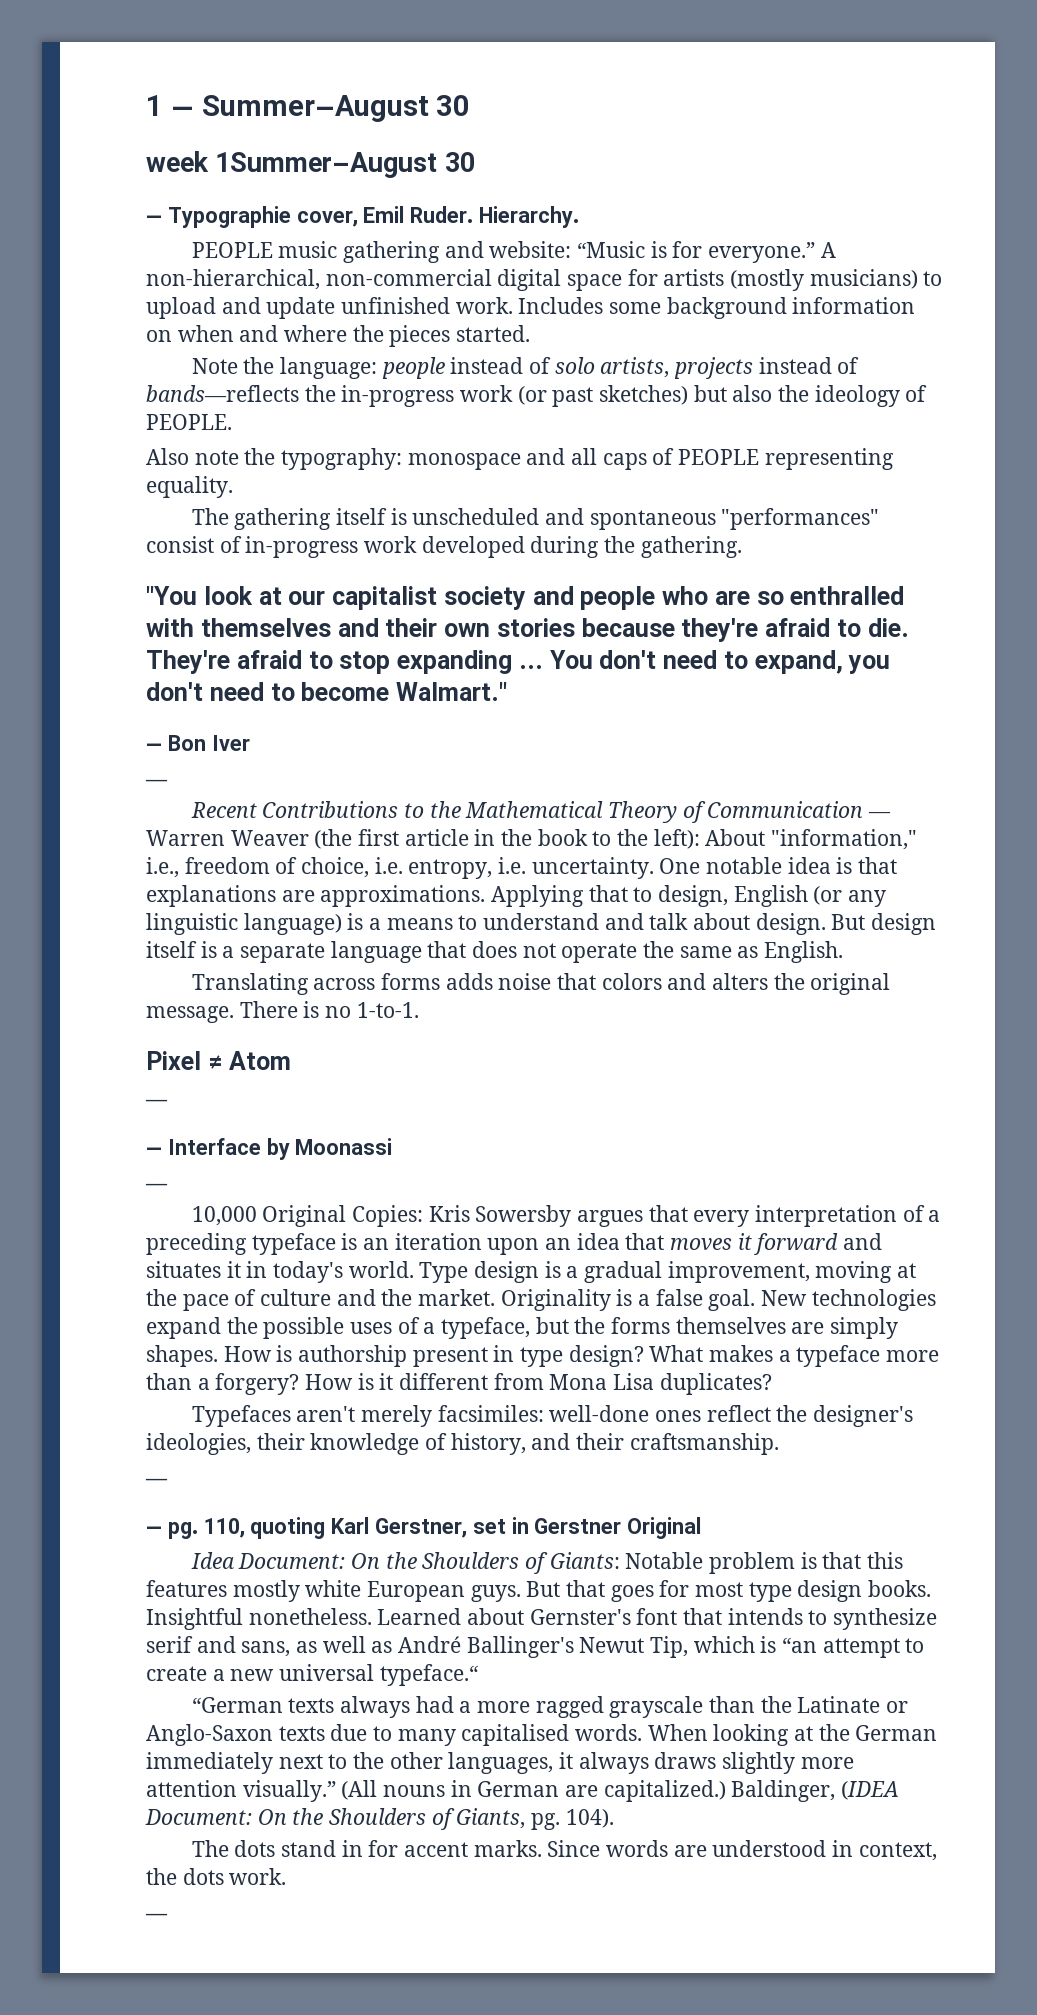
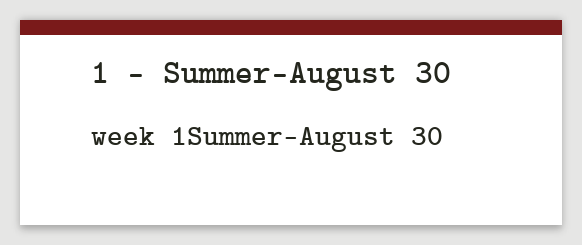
[146,206,580,228] [191,241,836,263] [146,269,943,291] [146,297,916,319] [146,325,531,347] [191,357,860,379] [146,385,928,407] [146,414,232,430] [146,448,894,470] [146,476,233,498] [191,508,880,530] [146,536,742,558] [146,586,905,610] [146,618,909,642] [146,650,891,674] [146,682,507,701] [146,735,250,751] [145,779,168,786] [190,801,892,823] [146,829,918,850] [146,857,898,879] [146,885,887,907] [146,913,937,935] [146,941,844,963] [191,973,891,995] [146,1001,419,1023] [146,1051,291,1070] [145,1099,168,1106] [146,1138,393,1160] [145,1183,168,1190] [191,1205,941,1227] [146,1233,883,1255] [146,1261,917,1283] [146,1289,936,1311] [146,1317,899,1339] [146,1345,940,1367] [146,1373,772,1395] [191,1405,914,1427] [146,1433,779,1455] [145,1478,168,1485] [146,1517,702,1539] [190,1552,904,1574] [146,1580,932,1602] [146,1608,938,1630] [146,1636,925,1658] [146,1664,478,1686] [191,1696,909,1718] [146,1724,938,1746] [146,1752,854,1774] [146,1780,900,1802] [145,1808,614,1830] [191,1840,937,1861] [146,1868,287,1885] [145,1913,168,1920] // — Typographie cover, Emil Ruder. Hierarchy. // PEOPLE music gathering and website: “Music is for everyone.” A non-hierarchical, non-commercial digital space for artists (mostly musicians) to upload and update unfinished work. Includes some background information on when and where the pieces started. // Note the language: people instead of solo artists, projects instead of bands—reflects the in-progress work (or past sketches) but also the ideology of PEOPLE. // Also note the typography: monospace and all caps of PEOPLE representing equality. // The gathering itself is unscheduled and spontaneous "performances" consist of in-progress work developed during the gathering. // "You look at our capitalist society and people who are so enthralled with themselves and their own stories because they're afraid to die. They're afraid to stop expanding ... You don't need to expand, you don't need to become Walmart." // — Bon Iver // — // Recent Contributions to the Mathematical Theory of Communication — Warren Weaver (the first article in the book to the left): About "information," i.e., freedom of choice, i.e. entropy, i.e. uncertainty. One notable idea is that explanations are approximations. Applying that to design, English (or any linguistic language) is a means to understand and talk about design. But design itself is a separate language that does not operate the same as English. // Translating across forms adds noise that colors and alters the original message. There is no 1-to-1. // Pixel ≠ Atom // — // — Interface by Moonassi // — // 10,000 Original Copies: Kris Sowersby argues that every interpretation of a preceding typeface is an iteration upon an idea that moves it forward and situates it in today's world. Type design is a gradual improvement, moving at the pace of culture and the market. Originality is a false goal. New technologies expand the possible uses of a typeface, but the forms themselves are simply shapes. How is authorship present in type design? What makes a typeface more than a forgery? How is it different from Mona Lisa duplicates? // Typefaces aren't merely facsimiles: well-done ones reflect the designer's ideologies, their knowledge of history, and their craftsmanship. // — // — pg. 110, quoting Karl Gerstner, set in Gerstner Original // Idea Document: On the Shoulders of Giants: Notable problem is that this features mostly white European guys. But that goes for most type design books. Insightful nonetheless. Learned about Gernster's font that intends to synthesize serif and sans, as well as André Ballinger's Newut Tip, which is “an attempt to create a new universal typeface.“ // “German texts always had a more ragged grayscale than the Latinate or Anglo-Saxon texts due to many capitalised words. When looking at the German immediately next to the other languages, it always draws slightly more attention visually.” (All nouns in German are capitalized.) Baldinger, (IDEA Document: On the Shoulders of Giants, pg. 104). // The dots stand in for accent marks. Since words are understood in context, the dots work. // — -> (443, 136) none

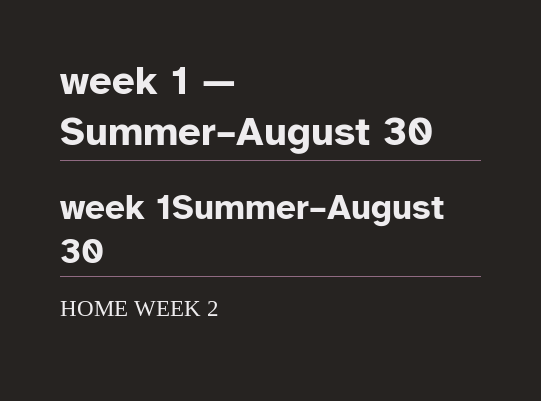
(91, 72) none -> [60,67,158,94] week
(443, 136) none -> [60,301,220,316] // HOME WEEK 2

